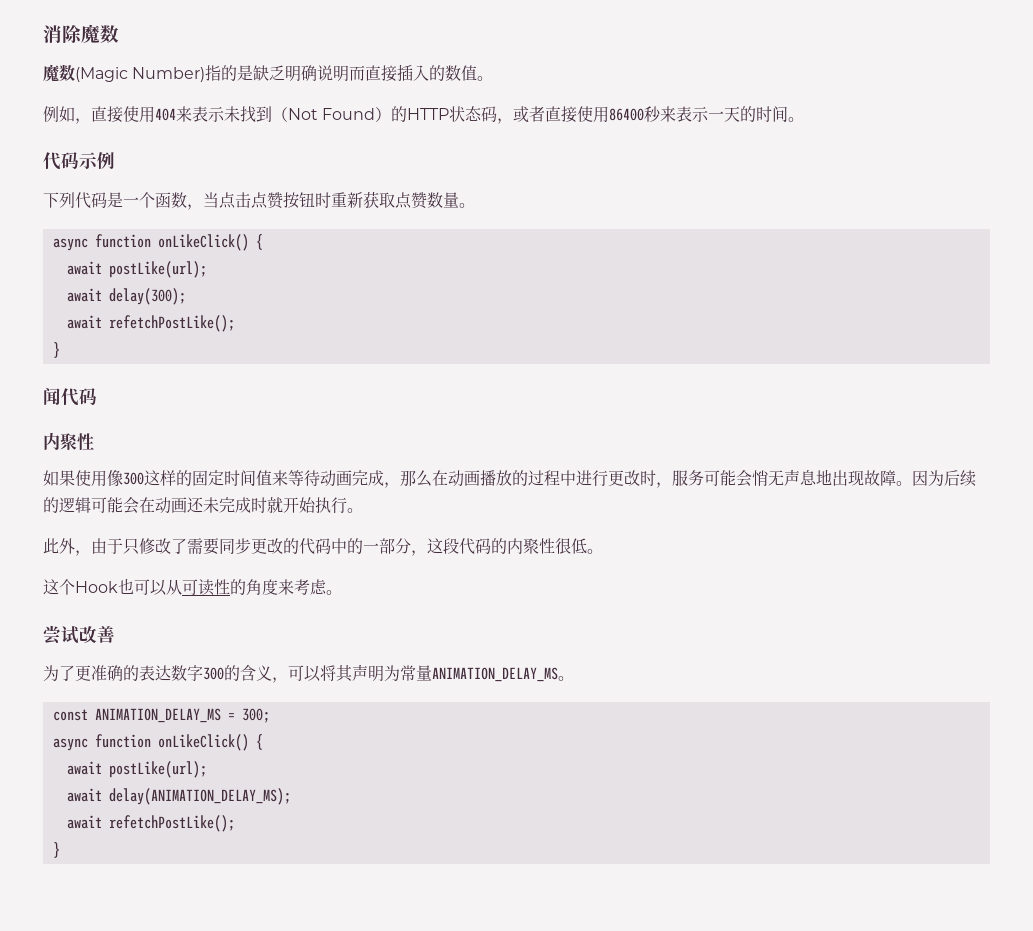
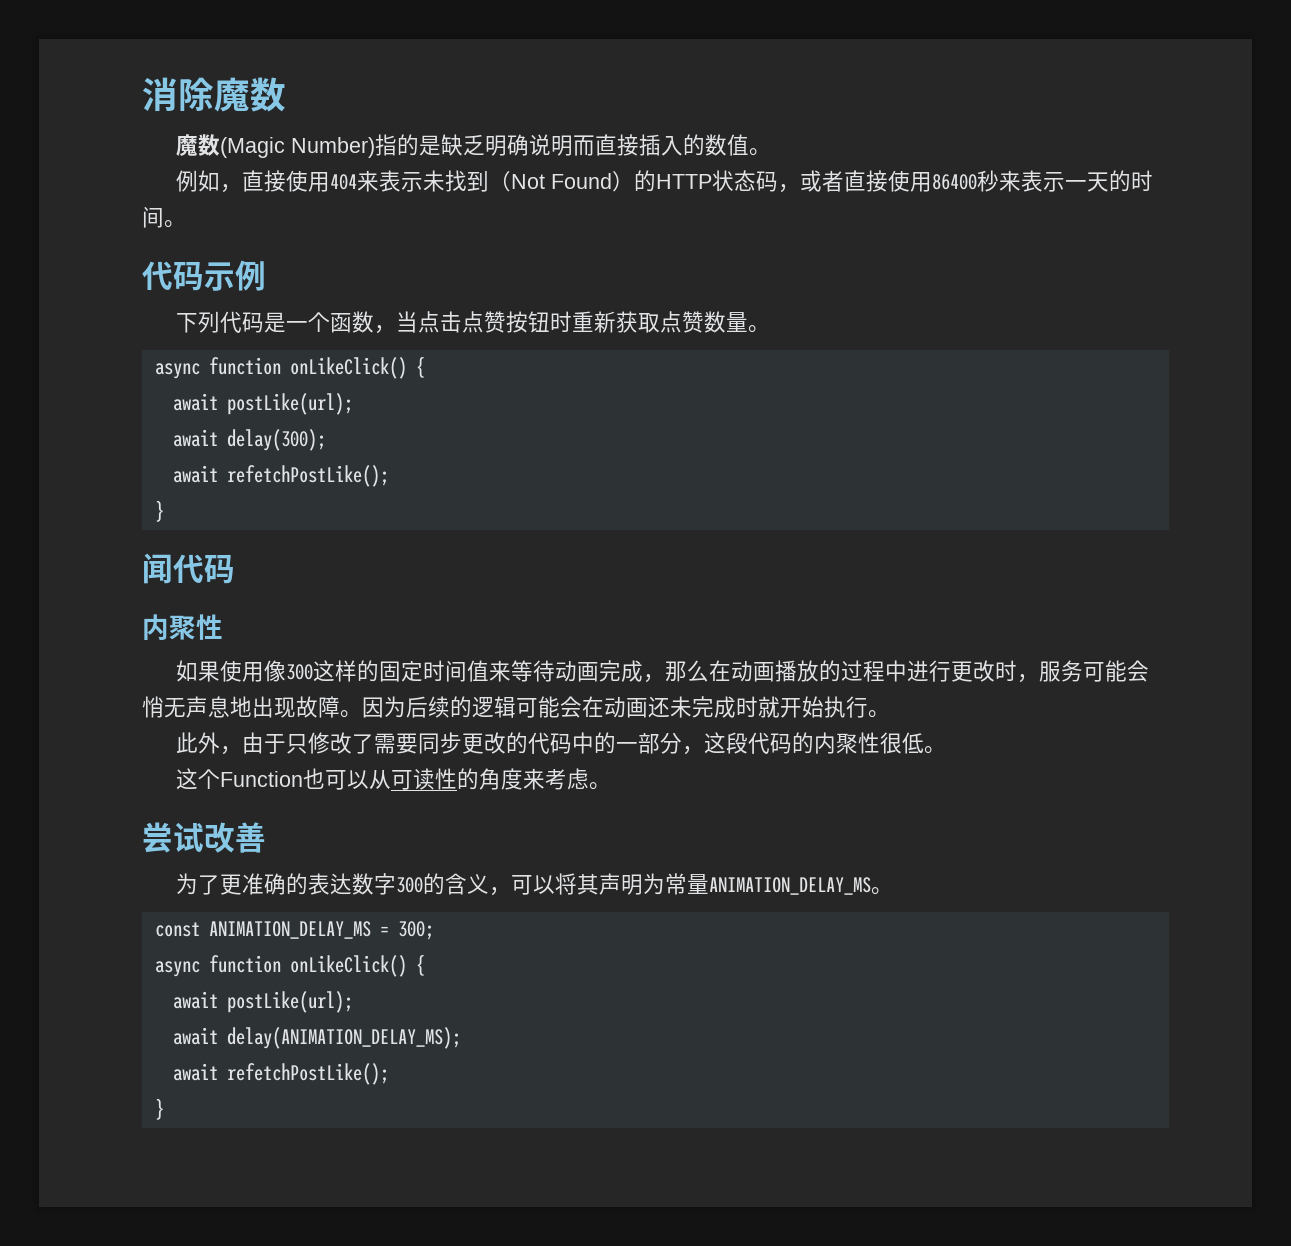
[75,581,118,593] Hook -> [219,771,303,787] Function

